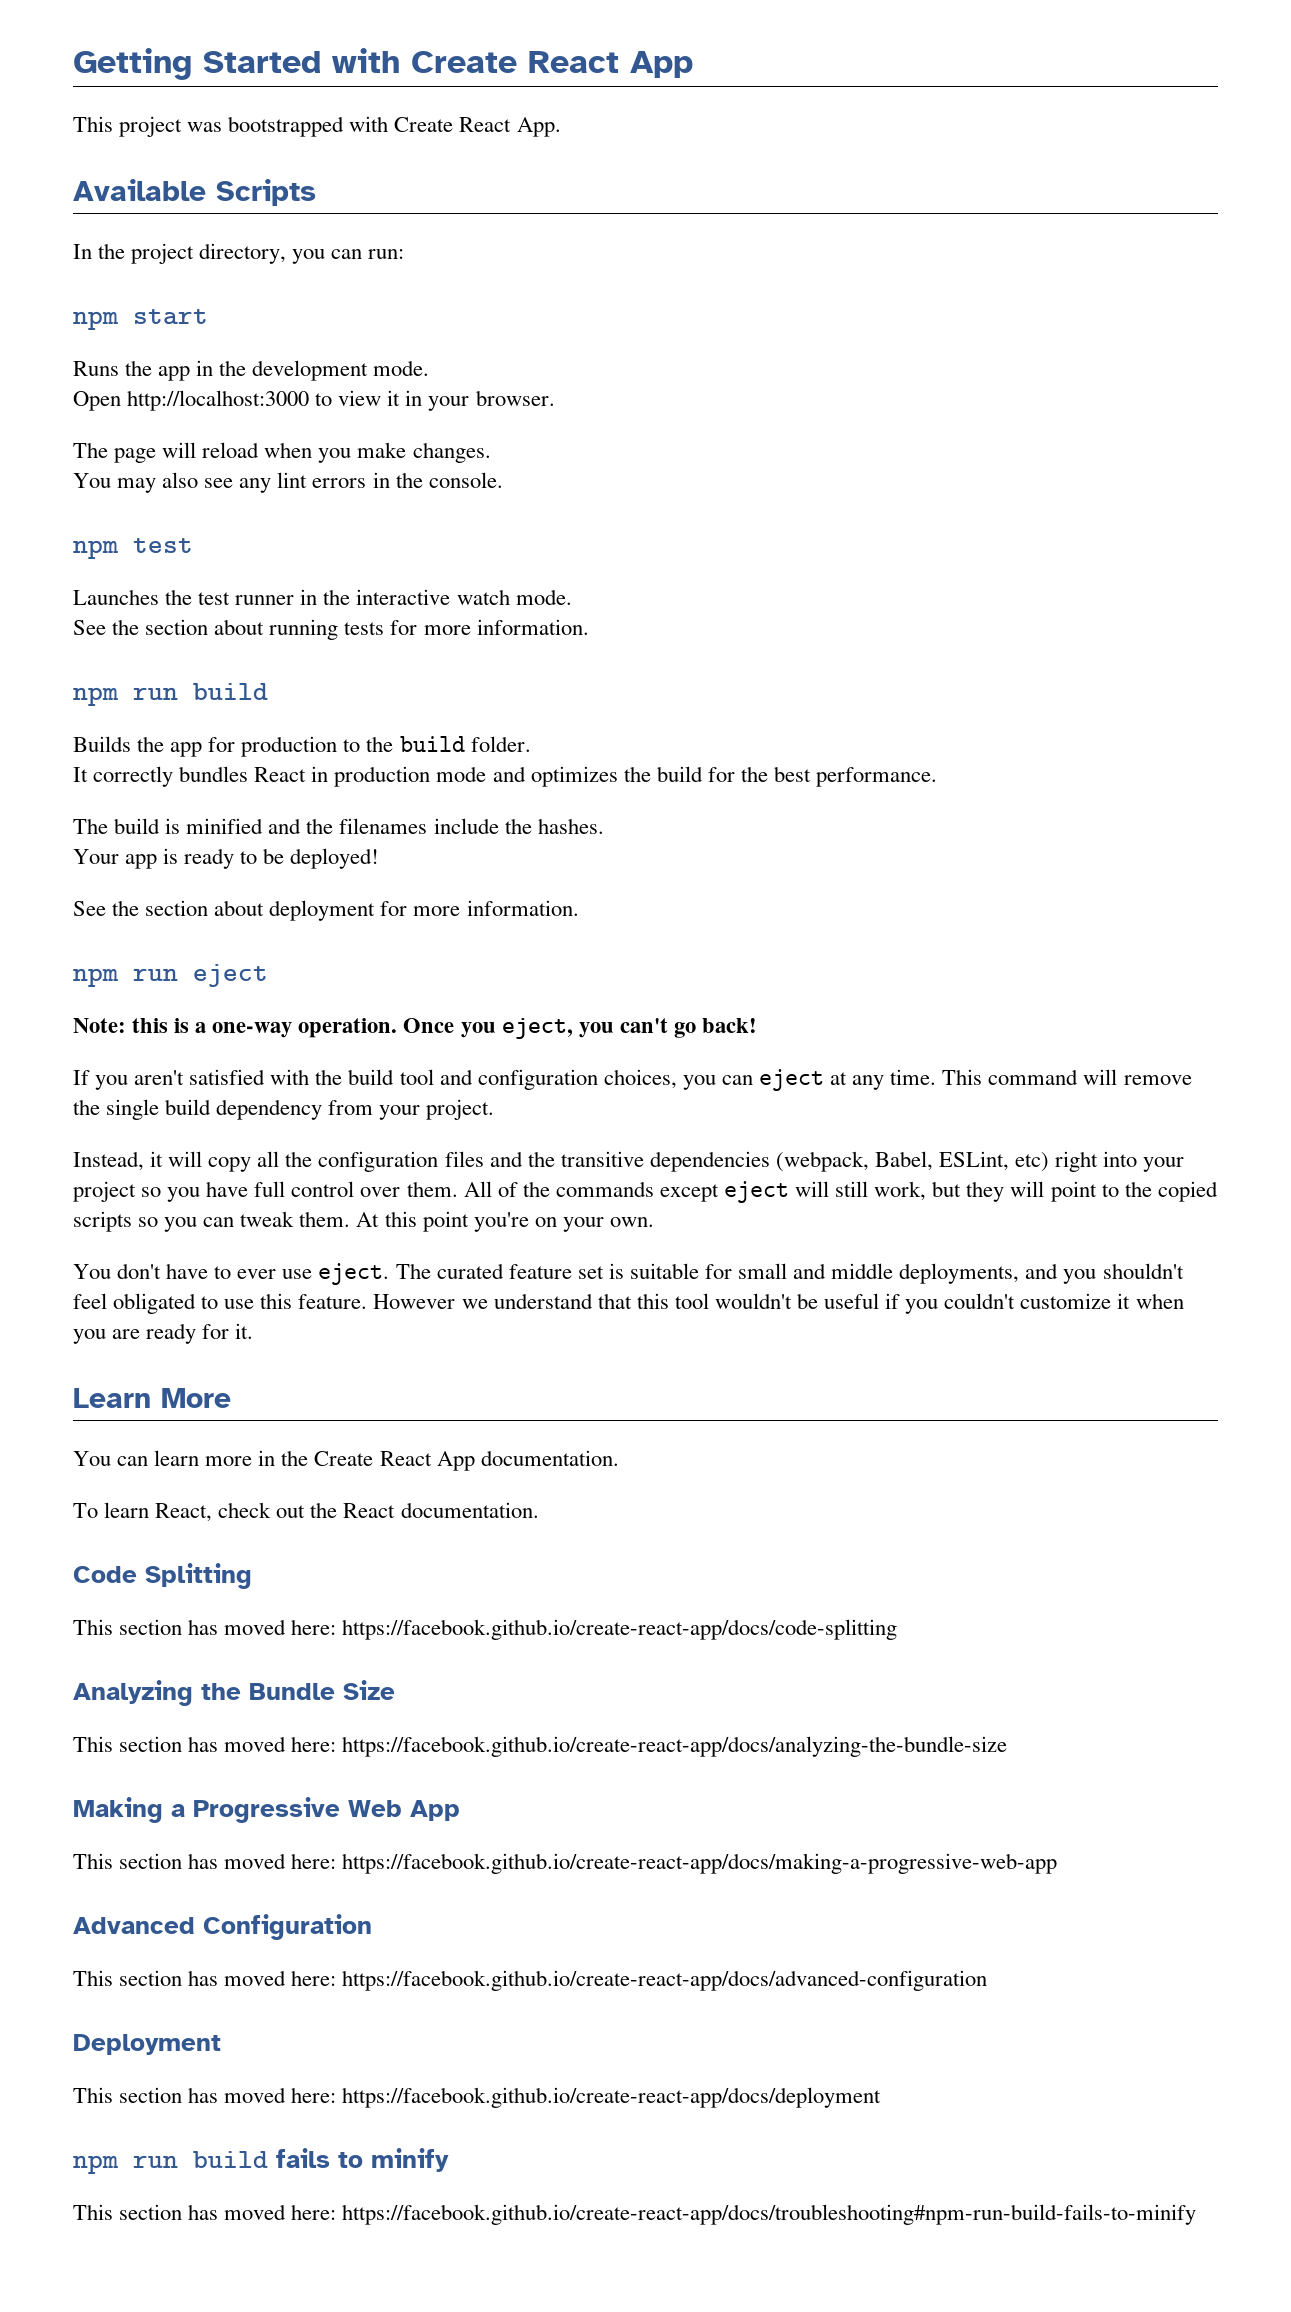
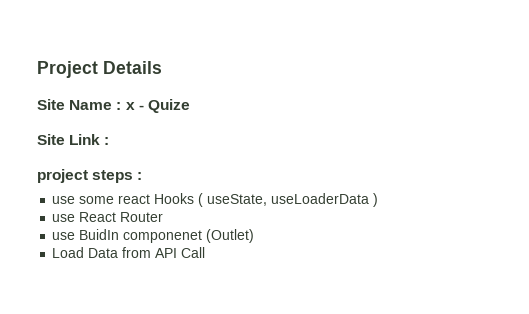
[73,48,693,80] [73,116,561,137] [73,179,316,206] [73,243,405,264] [73,309,208,330] [73,360,430,381] [73,390,555,411] [73,442,491,463] [73,472,503,493] [73,538,193,559] [73,589,572,605] [73,619,589,640] [73,683,268,706] [73,736,531,757] [73,766,938,787] [73,818,604,834] [73,848,380,869] [73,900,579,921] [73,964,268,987] [73,1018,757,1039] [73,1069,1192,1091] [73,1099,495,1120] [73,1151,1185,1172] [73,1181,1218,1203] [73,1211,654,1232] [73,1263,1184,1285] [73,1293,1184,1314] [73,1323,254,1344] [73,1388,231,1408] [73,1450,619,1471] [73,1502,539,1522] [73,1563,252,1589] [73,1619,898,1640] [73,1680,395,1706] [73,1736,1008,1757] [73,1797,460,1823] [73,1853,1058,1874] [73,1914,372,1940] [73,1970,988,1991] [73,2034,221,2055] [73,2087,882,2108] [73,2148,449,2174] [73,2204,1197,2225] Getting Started with Create React App // This project was bootstrapped with Create React App. // Available Scripts // In the project directory, you can run: // npm start // Runs the app in the development mode. // Open http://localhost:3000 to view it in your browser. // The page will reload when you make changes. // You may also see any lint errors in the console. // npm test // Launches the test runner in the interactive watch mode. // See the section about running tests for more information. // npm run build // Builds the app for production to the build folder. // It correctly bundles React in production mode and optimizes the build for the best performance. // The build is minified and the filenames include the hashes. // Your app is ready to be deployed! // See the section about deployment for more information. // npm run eject // Note: this is a one-way operation. Once you eject, you can't go back! // If you aren't satisfied with the build tool and configuration choices, you can eject at any time. This command will remove the single build dependency from your project. // Instead, it will copy all the configuration files and the transitive dependencies (webpack, Babel, ESLint, etc) right into your project so you have full control over them. All of the commands except eject will still work, but they will point to the copied scripts so you can tweak them. At this point you're on your own. // You don't have to ever use eject. The curated feature set is suitable for small and middle deployments, and you shouldn't feel obligated to use this feature. However we understand that this tool wouldn't be useful if you couldn't customize it when you are ready for it. // Learn More // You can learn more in the Create React App documentation. // To learn React, check out the React documentation. // Code Splitting // This section has moved here: https://facebook.github.io/create-react-app/docs/code-splitting // Analyzing the Bundle Size // This section has moved here: https://facebook.github.io/create-react-app/docs/analyzing-the-bundle-size // Making a Progressive Web App // This section has moved here: https://facebook.github.io/create-react-app/docs/making-a-progressive-web-app // Advanced Configuration // This section has moved here: https://facebook.github.io/create-react-app/docs/advanced-configuration // Deployment // This section has moved here: https://facebook.github.io/create-react-app/docs/deployment // npm run build fails to minify // This section has moved here: https://facebook.github.io/create-react-app/docs/troubleshooting#npm-run-build-fails-to-minify -> [37,61,162,78] [37,99,190,113] [37,134,110,145] [37,169,143,183] [52,193,379,207] [52,212,164,222] [52,229,255,243] [52,247,206,258] Project Details // Site Name : x - Quize // Site Link : // project steps : // use some react Hooks ( useState, useLoaderData ) // use React Router // use BuidIn componenet (Outlet) // Load Data from API Call

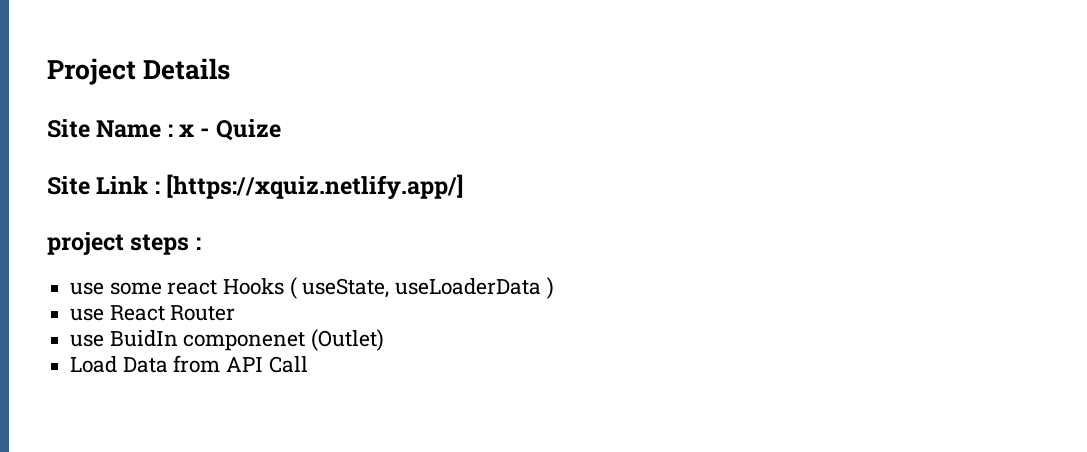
(110, 141) none -> [166,174,465,200] [https://xquiz.netlify.app/]

